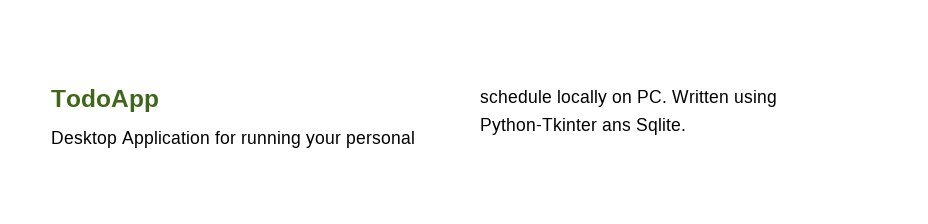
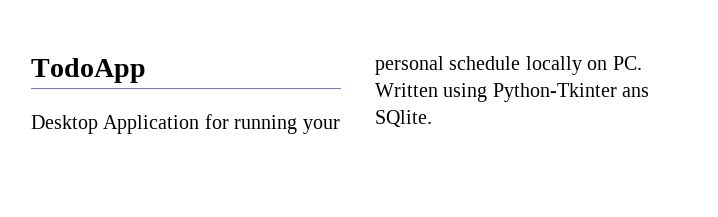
[636,118,686,135] Sqlite. -> [375,110,432,127] SQlite.

